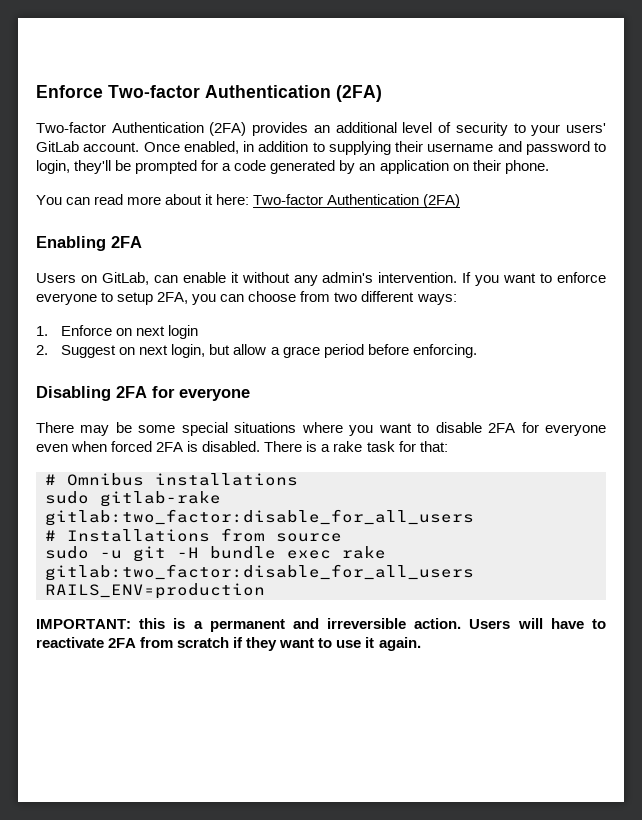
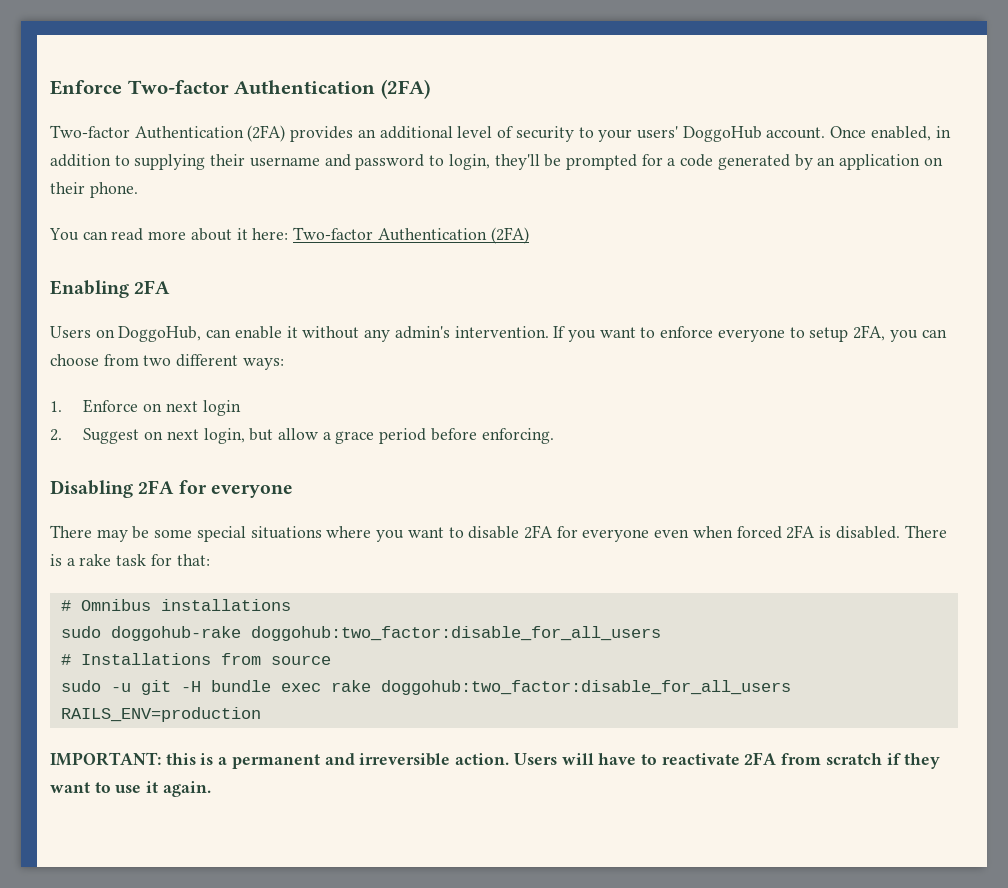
[36,141,79,152] GitLab -> [682,126,762,142] DoggoHub
[101,272,149,285] GitLab, -> [118,326,202,342] DoggoHub,
[100,491,221,507] [45,509,474,526] gitlab-rake gitlab:two_factor:disable_for_all_users -> [110,626,661,641] doggohub-rake doggohub:two_factor:disable_for_all_users
[45,564,474,581] gitlab:two_factor:disable_for_all_users -> [380,680,791,695] doggohub:two_factor:disable_for_all_users

